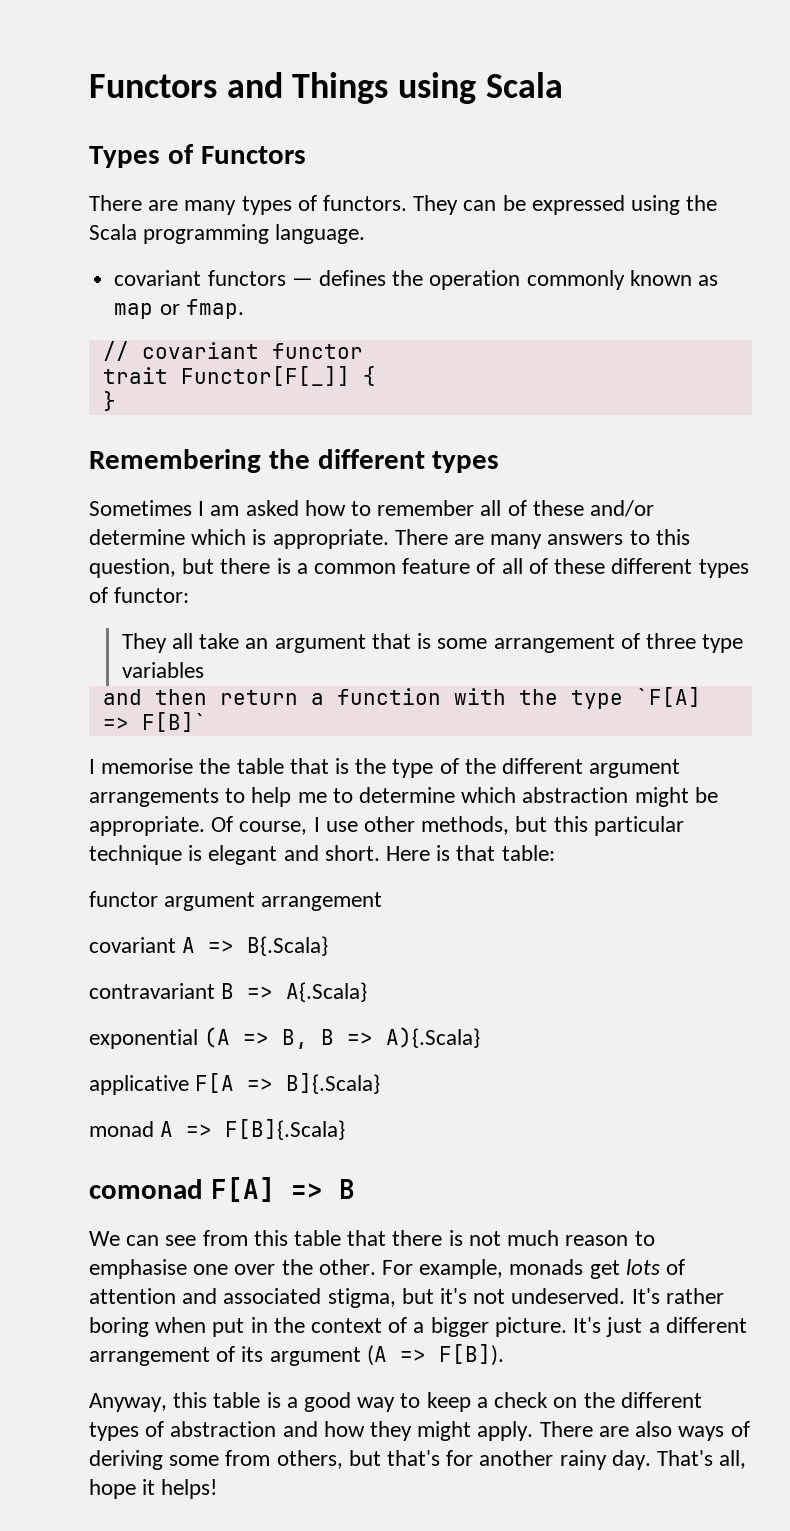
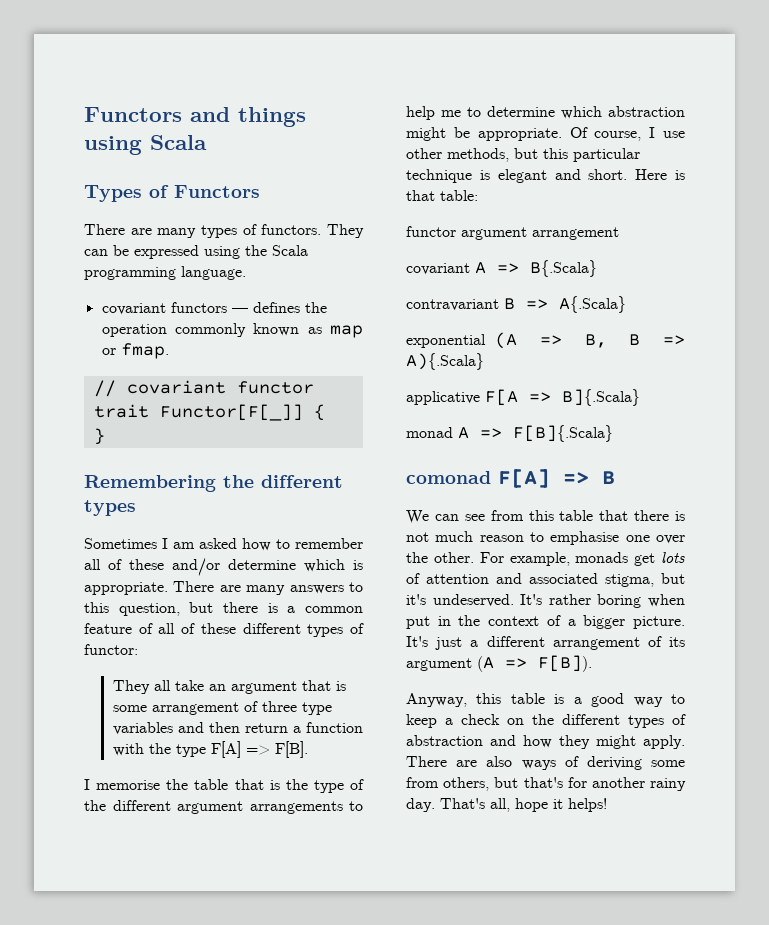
[292,72,389,104] Things -> [238,107,306,127] things
(204, 670) // -> (173, 728) none
[635,687,701,707] [102,712,207,732] `F[A] => F[B]` -> [210,741,308,758] F[A] => F[B].
[473,1289,506,1304] not -> (426, 599) none

